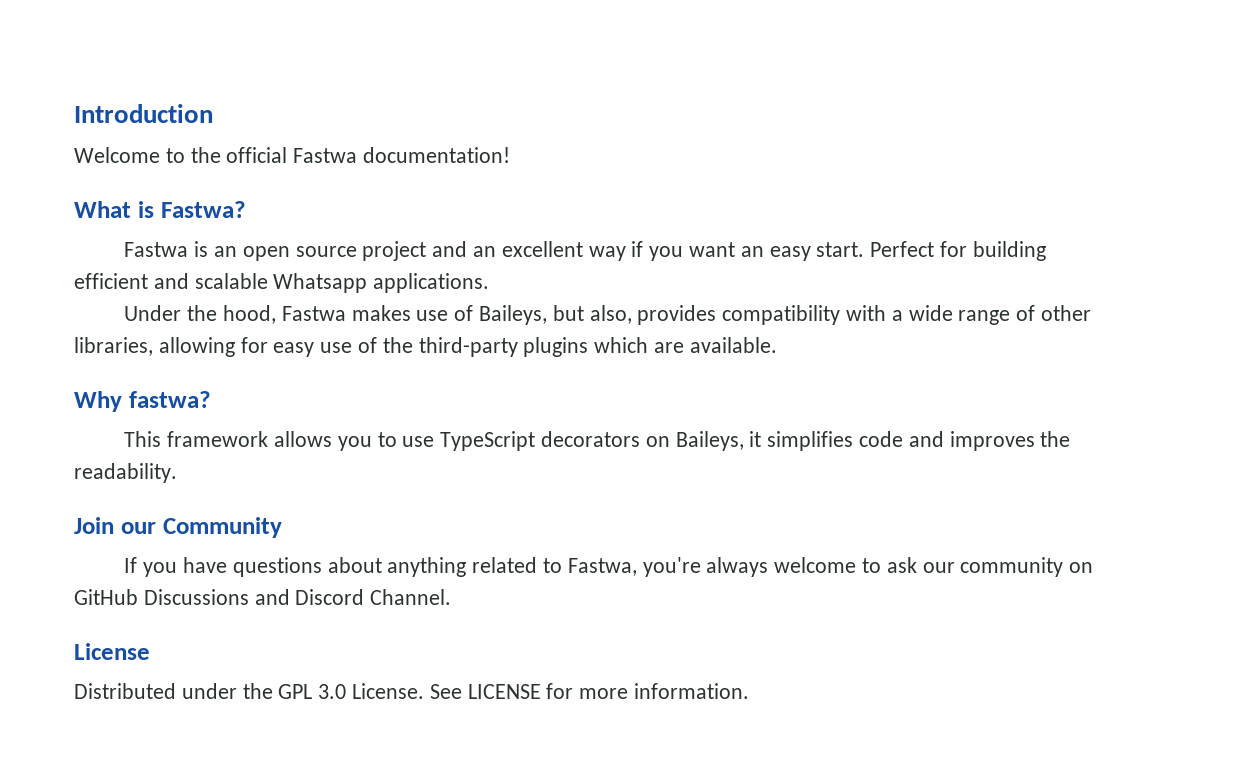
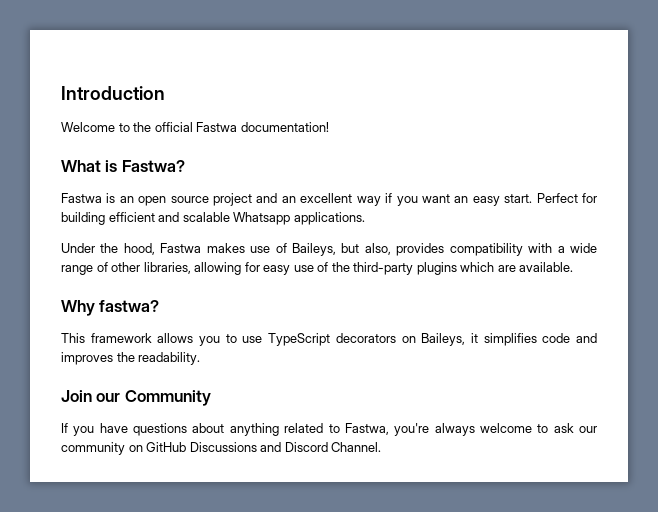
[74,643,150,660] [74,683,750,699] // License // Distributed under the GPL 3.0 License. See LICENSE for more information. -> (382, 447) none

